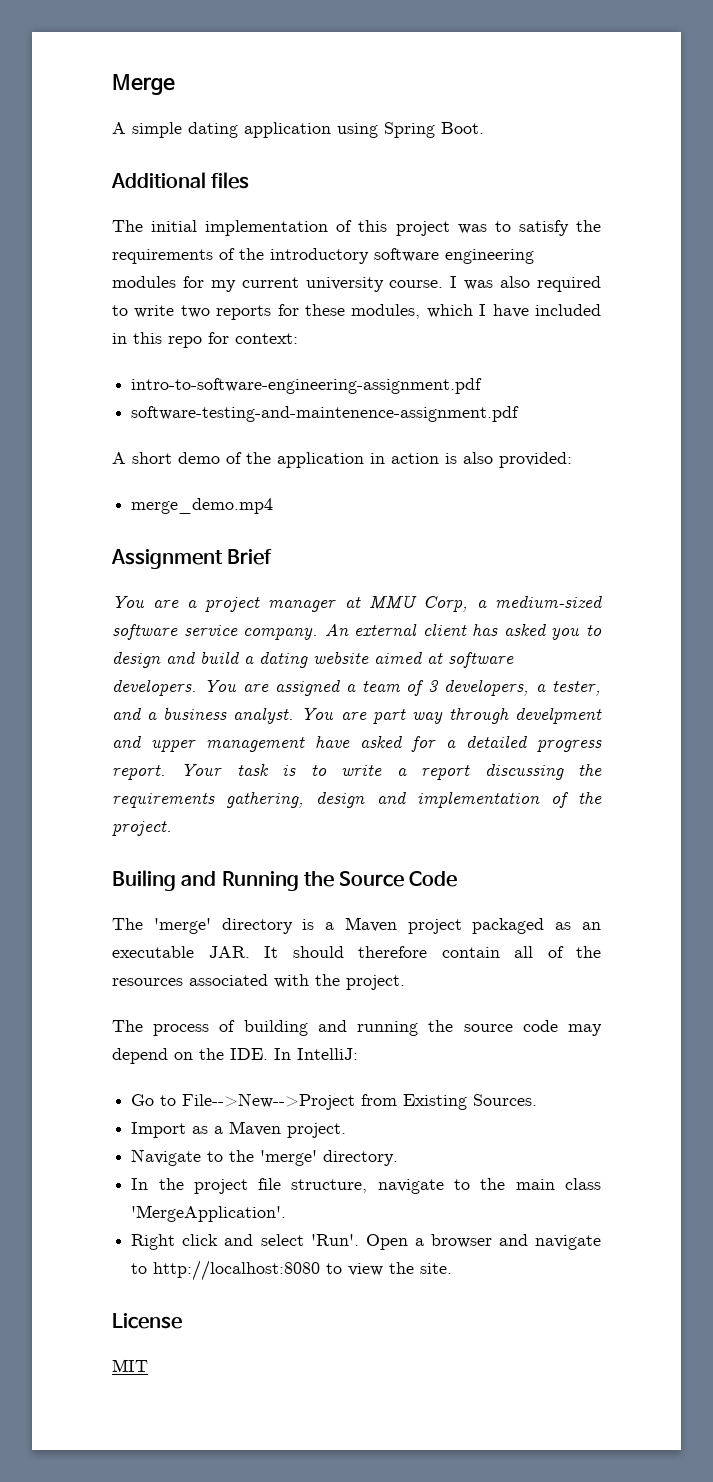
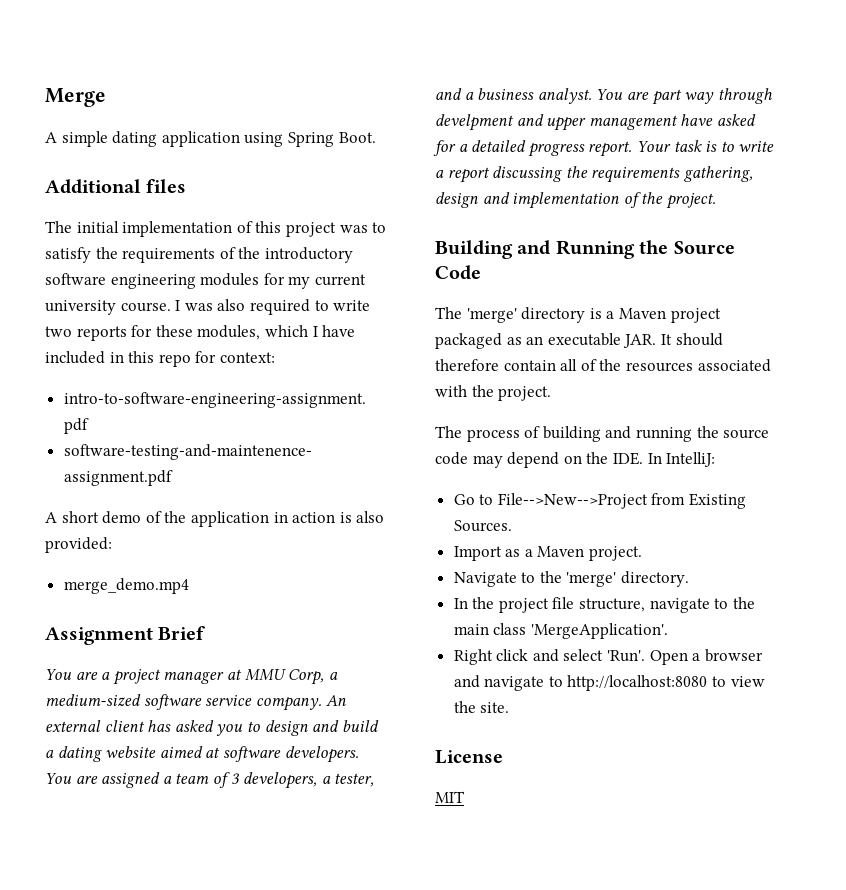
[112,870,176,891] Builing -> [435,240,513,259] Building

